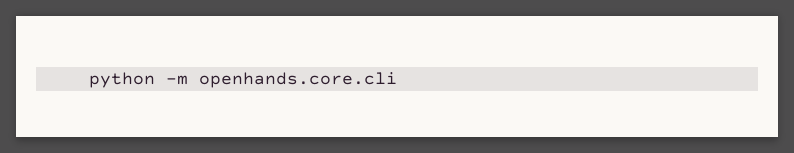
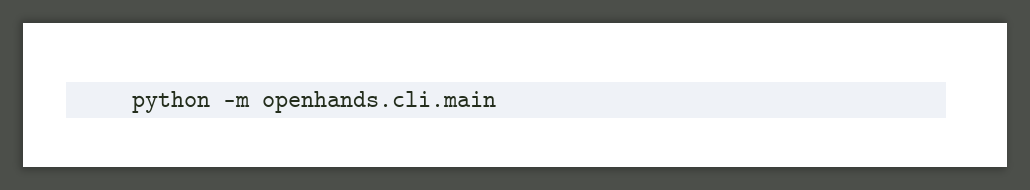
[198,72,397,88] openhands.core.cli -> [261,91,496,113] openhands.cli.main

